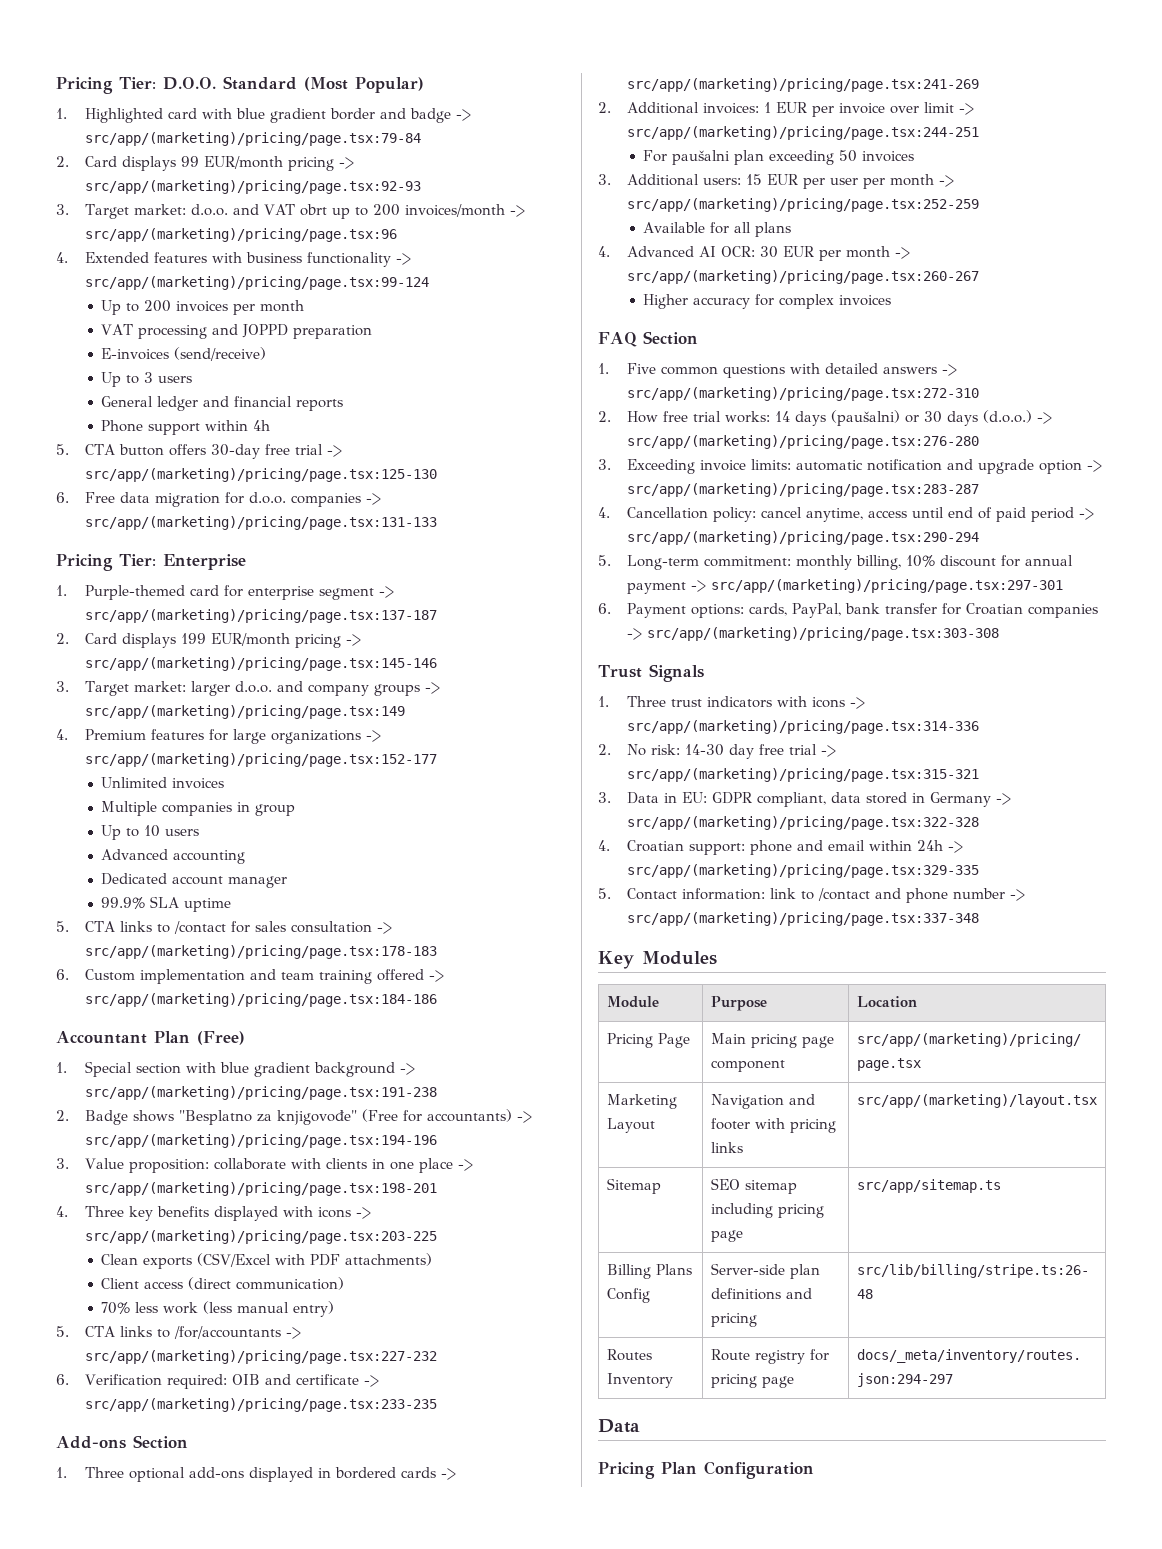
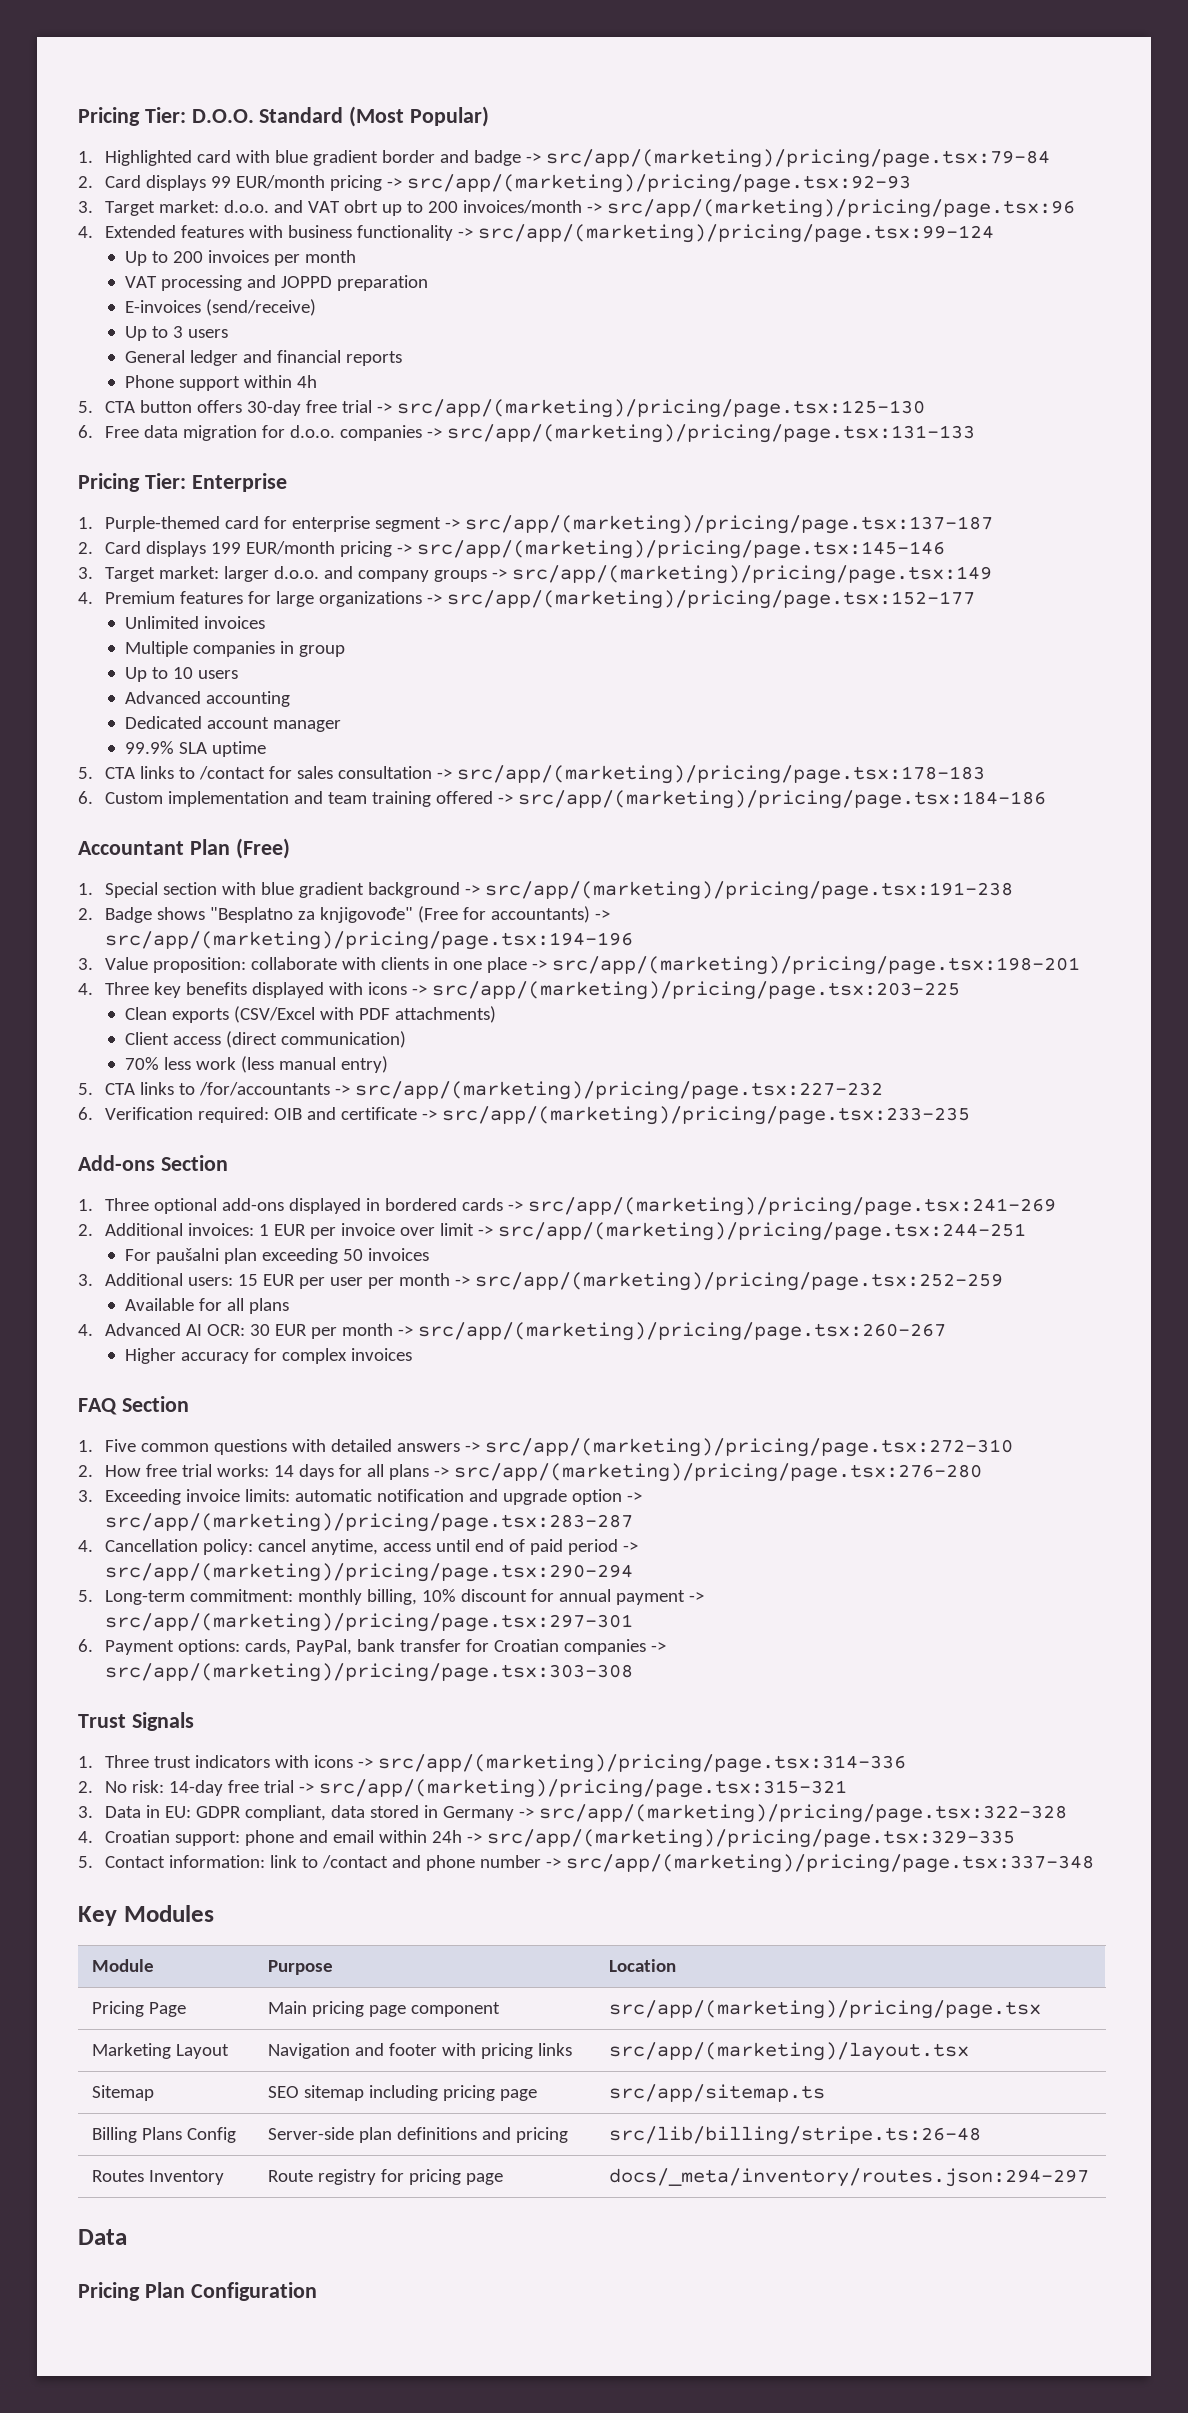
[830,410,1032,426] (paušalni) or 30 days (d.o.o.) -> [338,1464,429,1480] for all plans
[684,744,754,759] 14-30 day -> [168,1780,223,1796] 14-day

